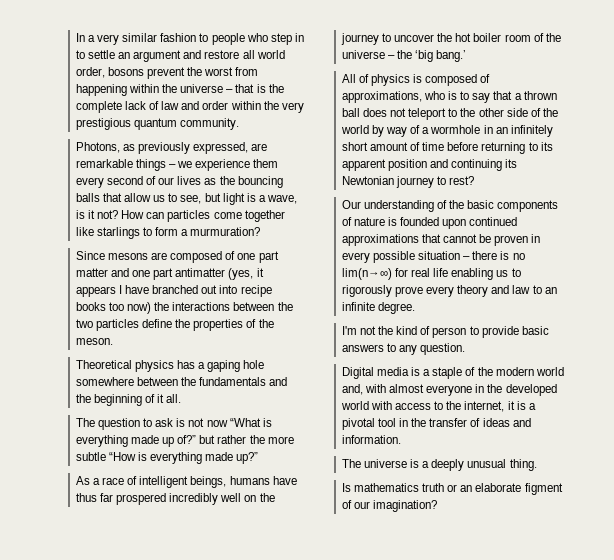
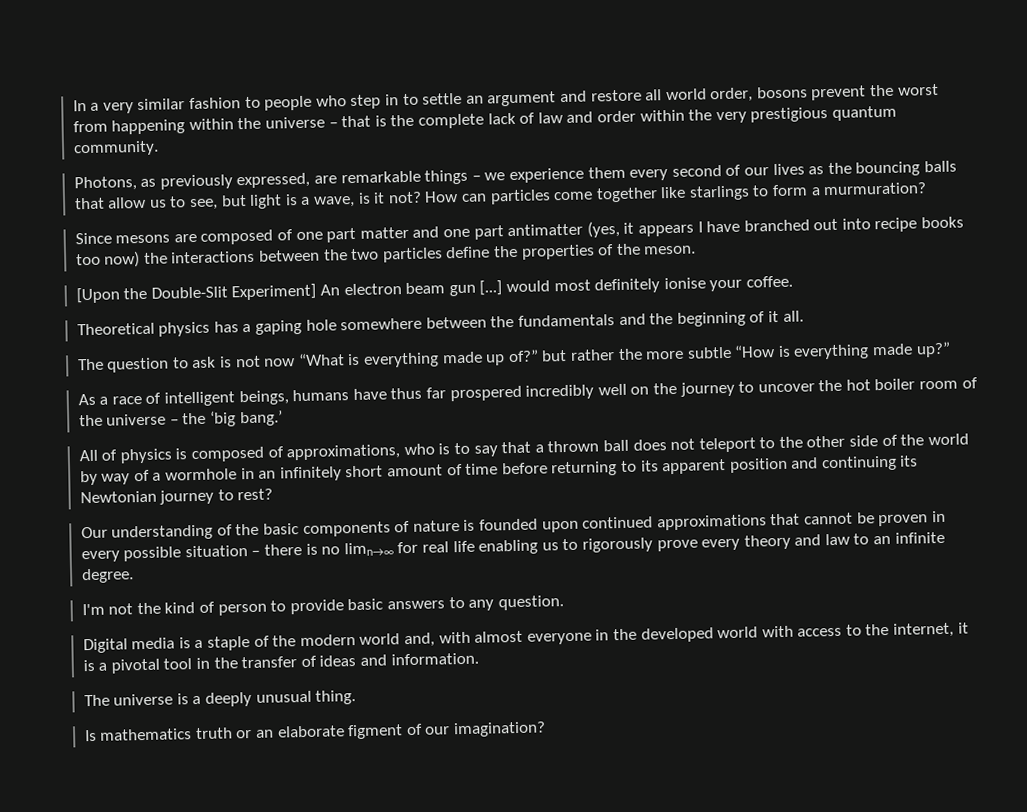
(113, 341) none -> [75,275,793,304] // [Upon the Double-Slit Experiment] An electron beam gun [...] would most definitely ionise your coffee.
[341,268,392,280] lim(n→∞) -> [343,542,394,557] limn→∞

